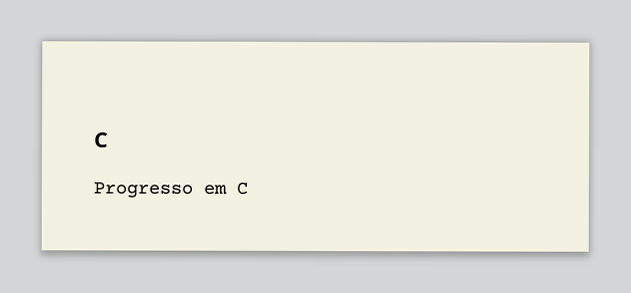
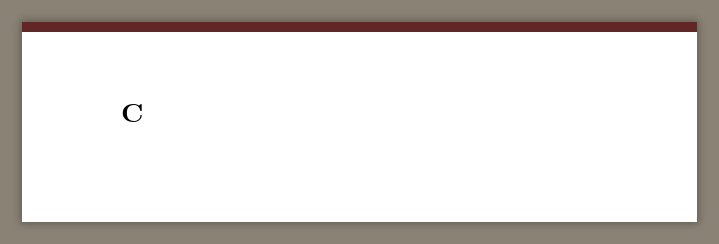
[93,132,109,148] [93,181,248,198] C // Progresso em C -> [121,104,143,122] C

